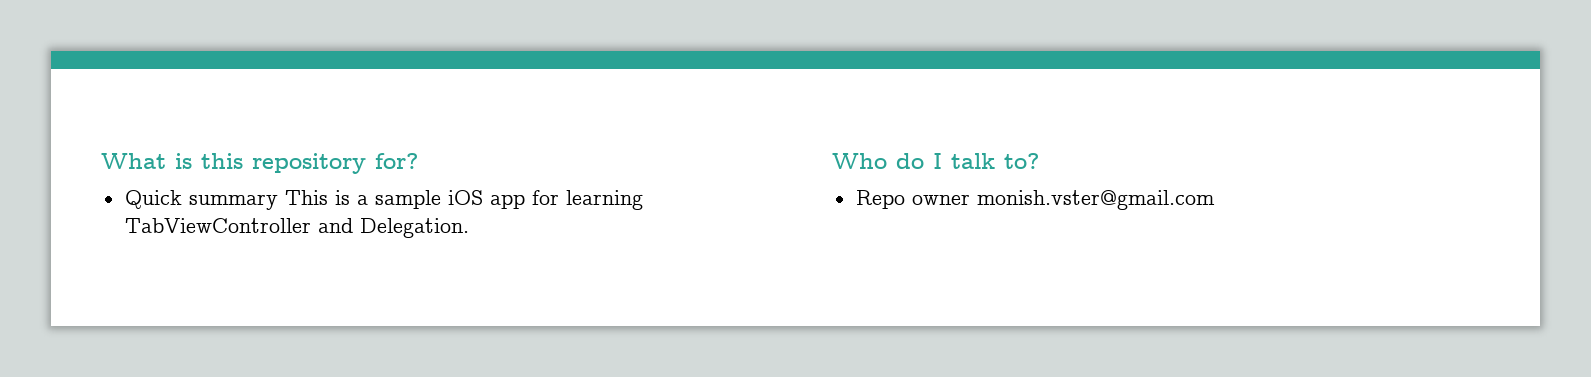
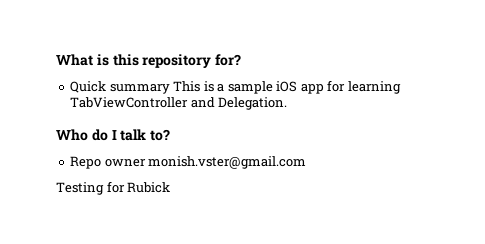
(1215, 200) none -> [56,181,171,195] // Testing for Rubick

